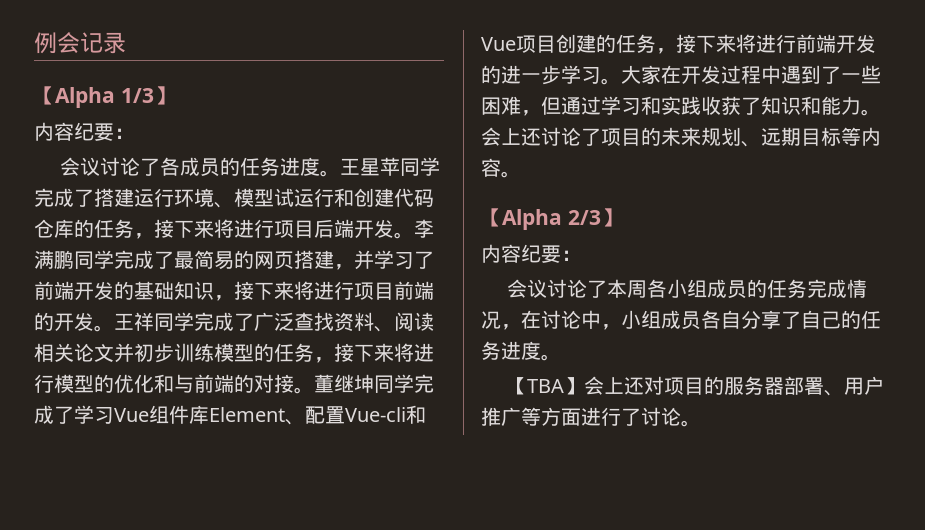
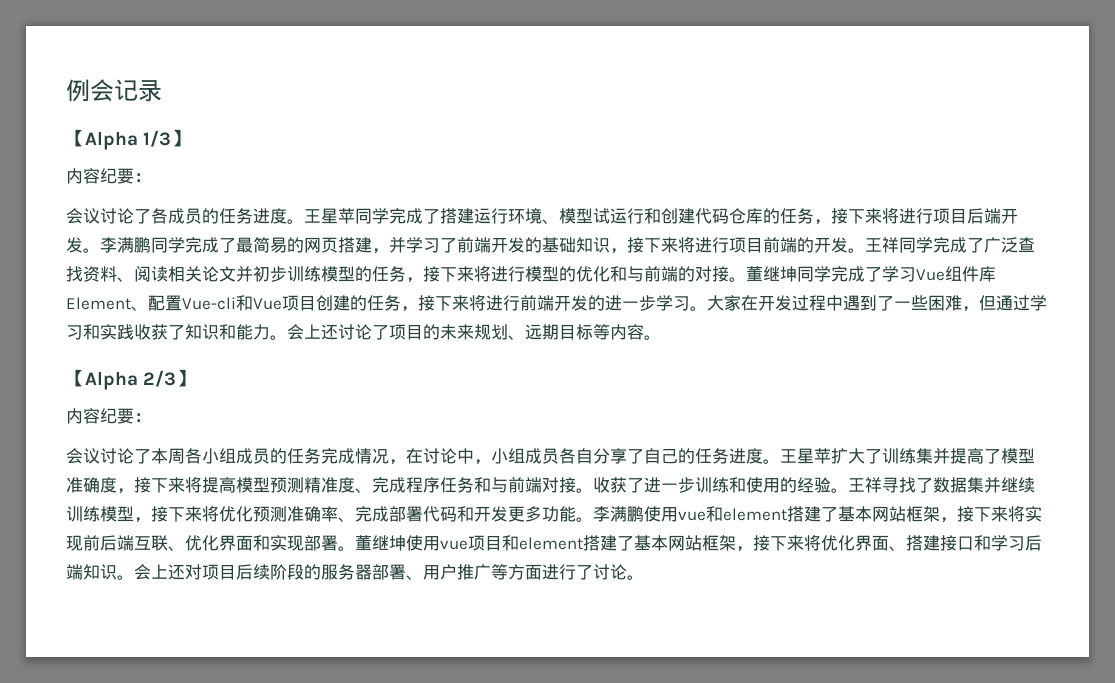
[507,377,585,395] // 【TBA】 -> [780,448,1035,464] [66,477,1035,494] [66,506,1042,523] [66,535,1042,552] [66,564,134,580] 王星苹扩大了训练集并提高了模型准确度，接下来将提高模型预测精准度、完成程序任务和与前端对接。收获了进一步训练和使用的经验。王祥寻找了数据集并继续训练模型，接下来将优化预测准确率、完成部署代码和开发更多功能。李满鹏使用vue和element搭建了基本网站框架，接下来将实现前后端互联、优化界面和实现部署。董继坤使用vue项目和element搭建了基本网站框架，接下来将优化界面、搭建接口和学习后端知识。
(705, 386) none -> [236,564,304,580] 后续阶段

